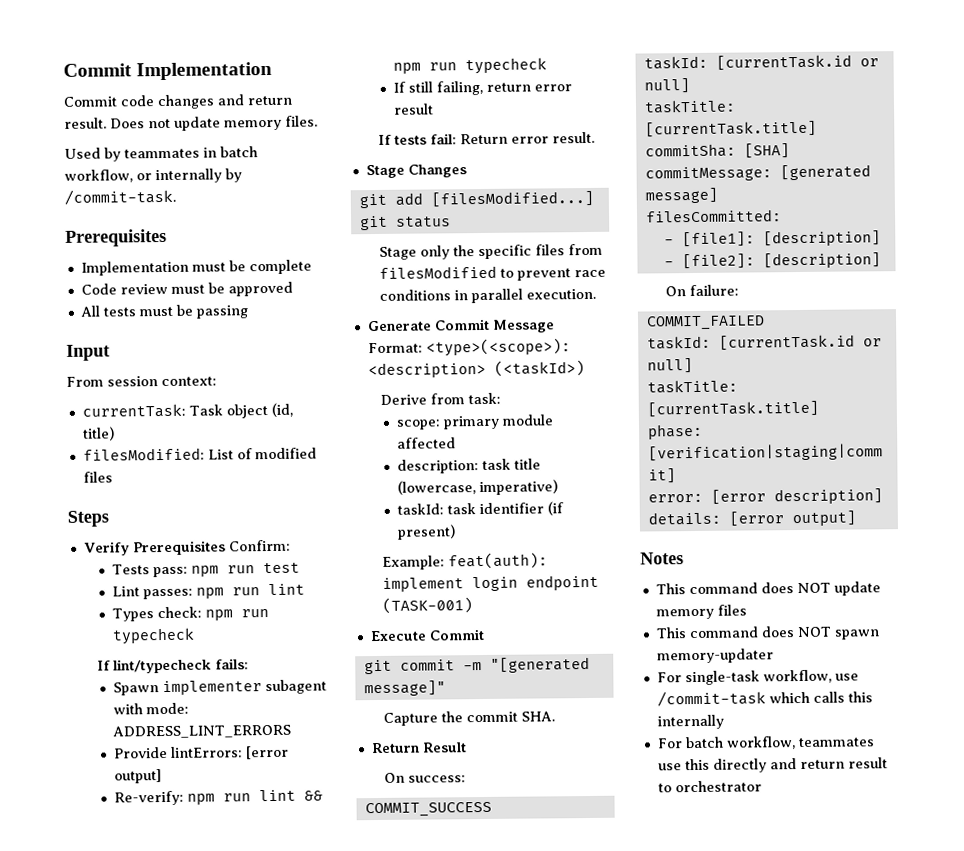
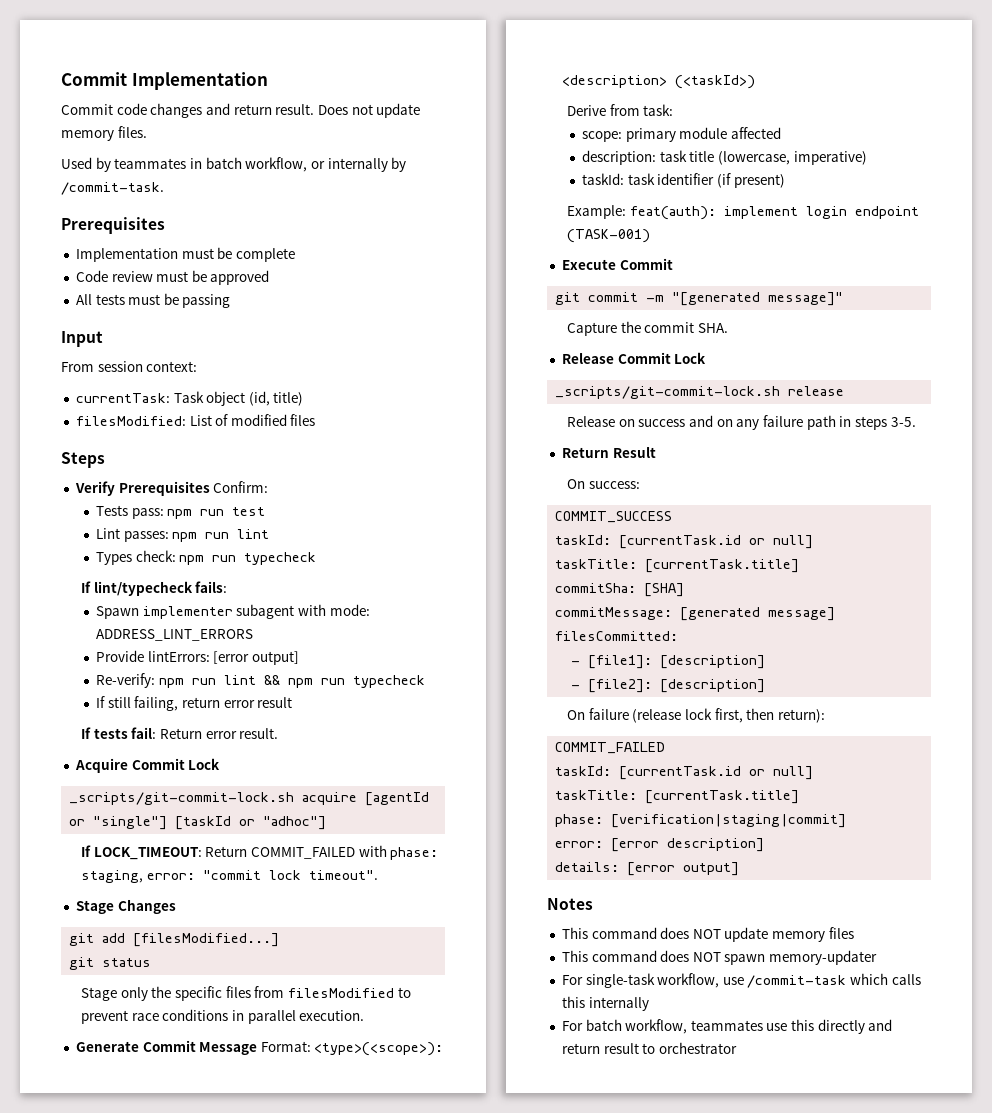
(596, 137) none -> [74,758,221,773] [69,792,430,806] [69,816,327,830] [81,845,439,860] [81,870,378,883] // Acquire Commit Lock // _scripts/git-commit-lock.sh acquire [agentId or "single"] [taskId or "adhoc"] // If LOCK_TIMEOUT: Return COMMIT_FAILED with phase: staging, error: "commit lock timeout".
(556, 716) none -> [561,352,707,364] [555,386,845,399] [567,415,916,430] // Release Commit Lock // _scripts/git-commit-lock.sh release // Release on success and on any failure path in steps 3-5.
[689,284,740,297] failure: -> [588,708,826,723] failure (release lock first, then return):

